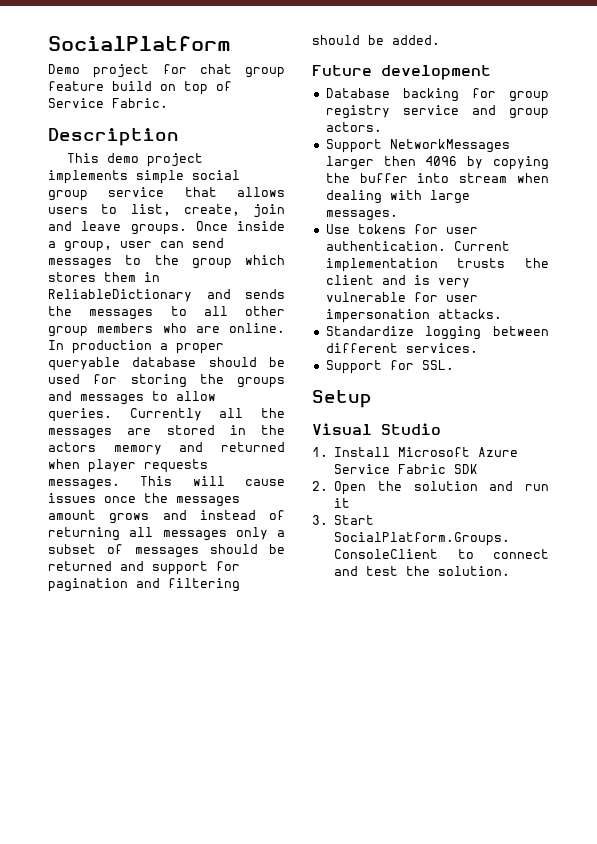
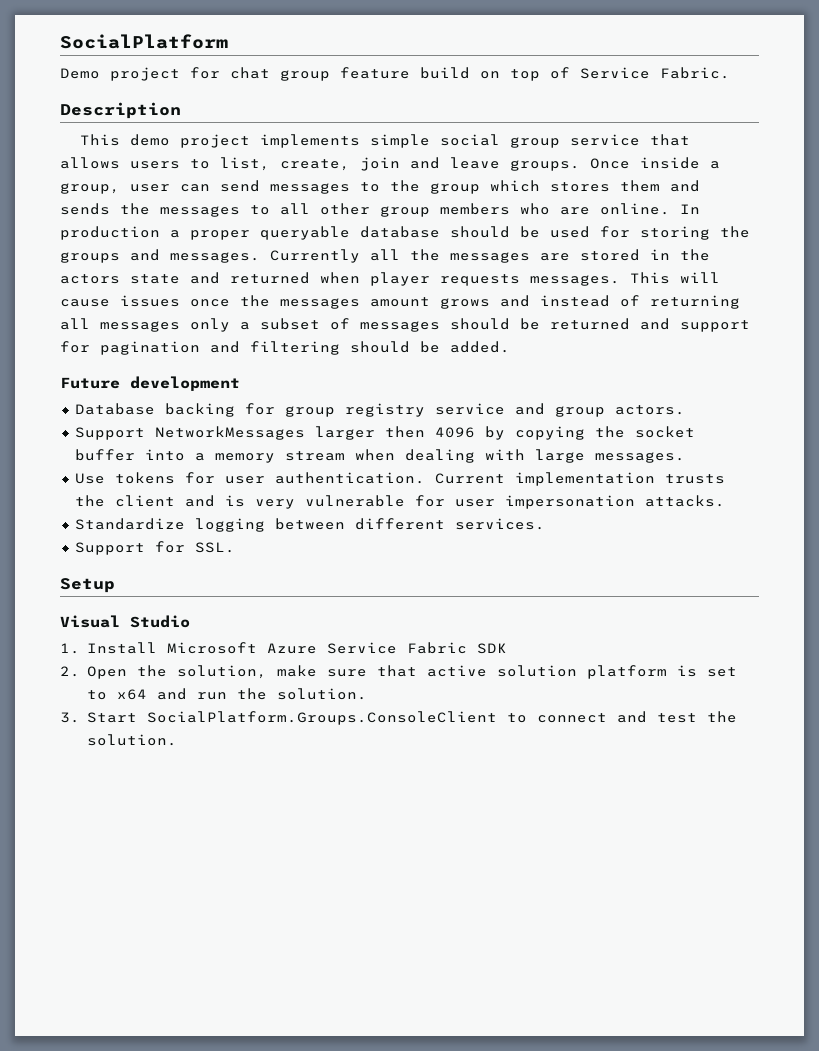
[144,272,160,282] [48,289,192,302] in ReliableDictionary -> (660, 186) none
[80,391,216,405] [48,408,112,422] messages to allow queries. -> [170,252,260,263] messages.
[113,445,162,455] memory -> [130,274,180,284] state
(350, 178) none -> [634,426,695,438] socket
(450, 178) none -> [194,453,275,463] a memory
[413,481,549,491] [334,498,351,508] solution and run it -> [176,665,737,679] [86,688,367,700] solution, make sure that active solution platform is set to x64 and run the solution.

